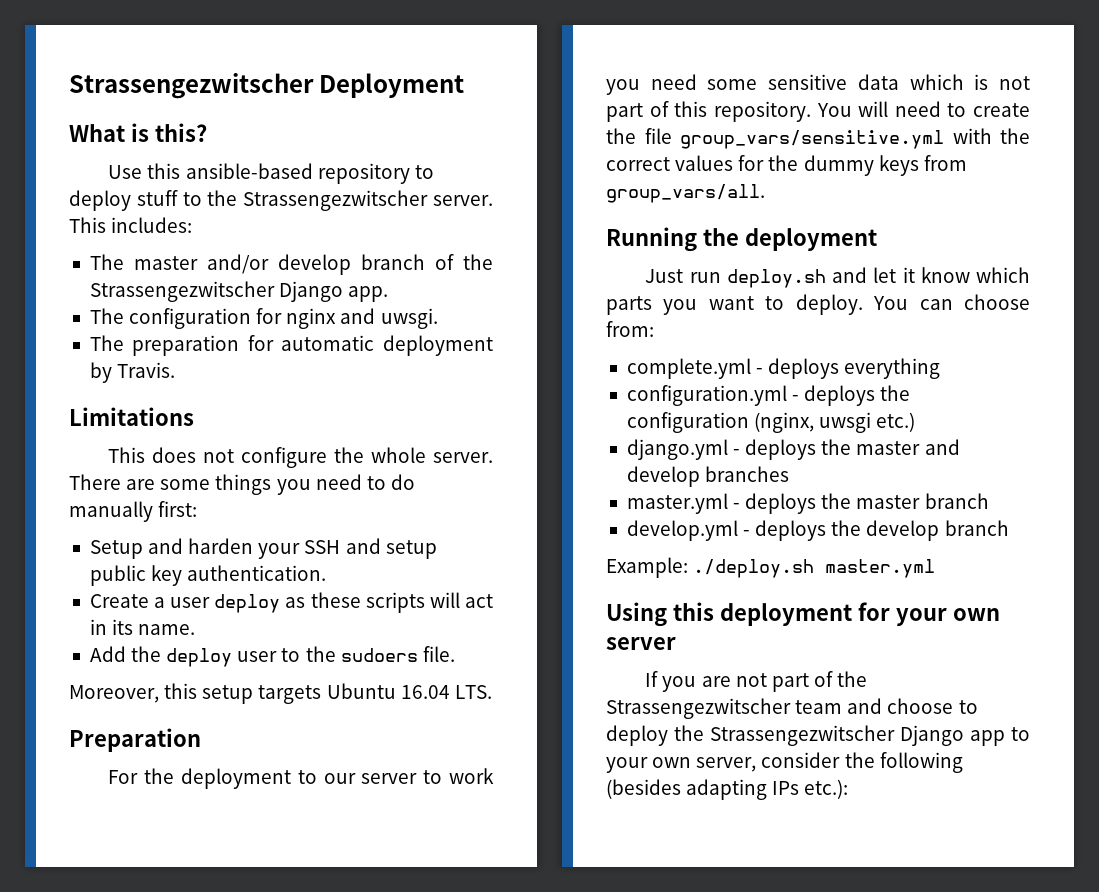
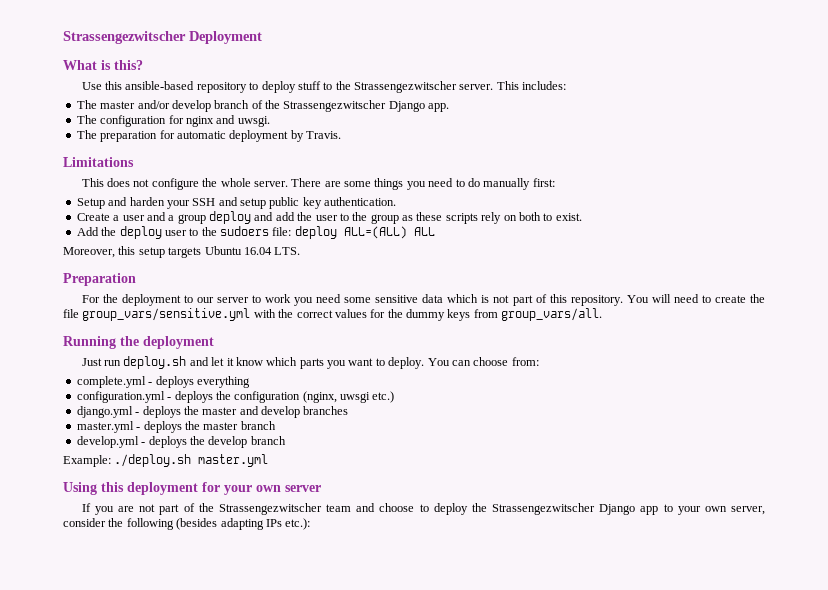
[214,592,493,613] [89,619,196,635] deploy as these scripts will act in its name. -> [146,211,582,224] and a group deploy and add the user to the group as these scripts rely on both to exist.
[422,646,455,662] file. -> [272,226,435,239] file: deploy ALL=(ALL) ALL

